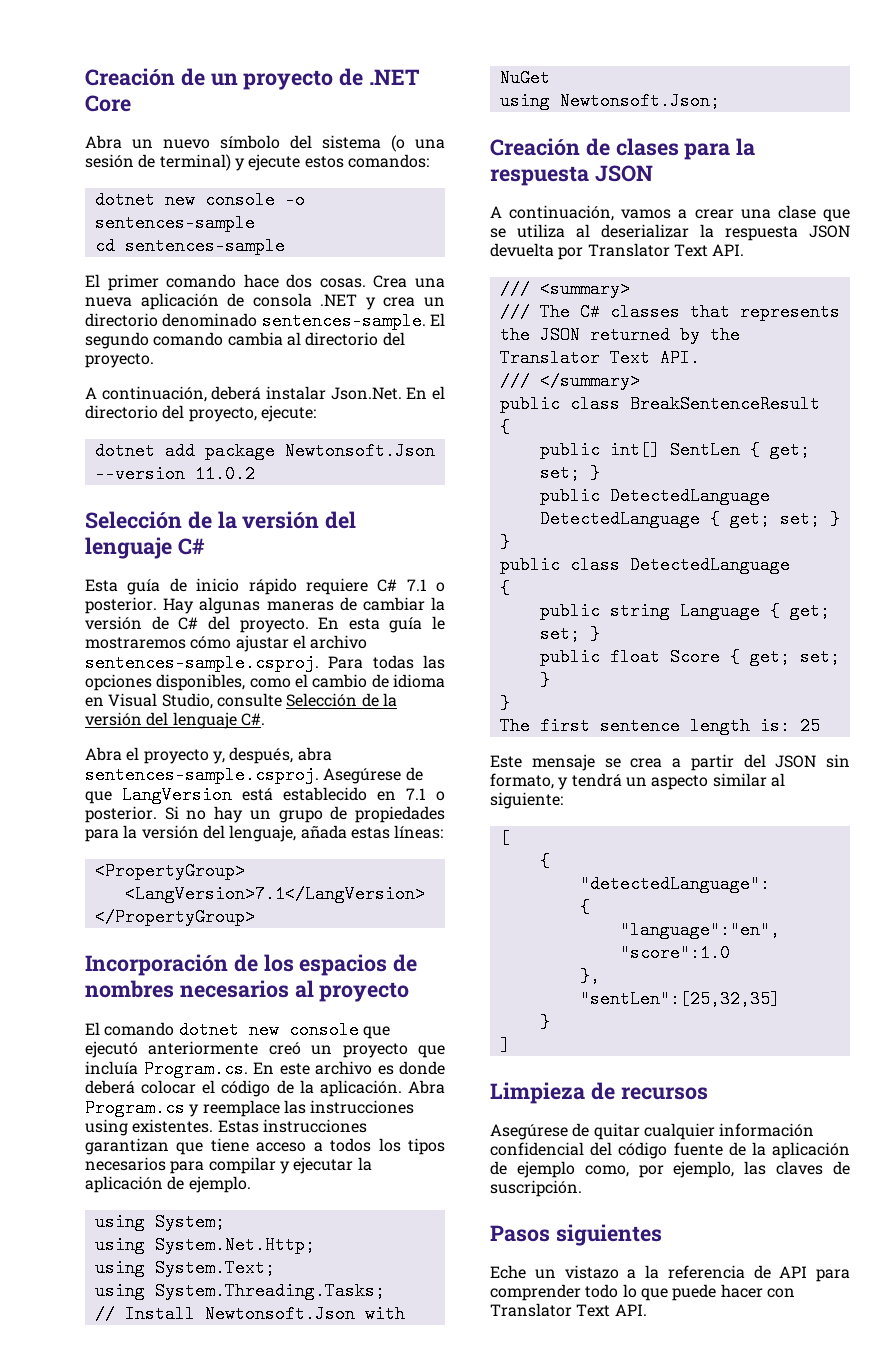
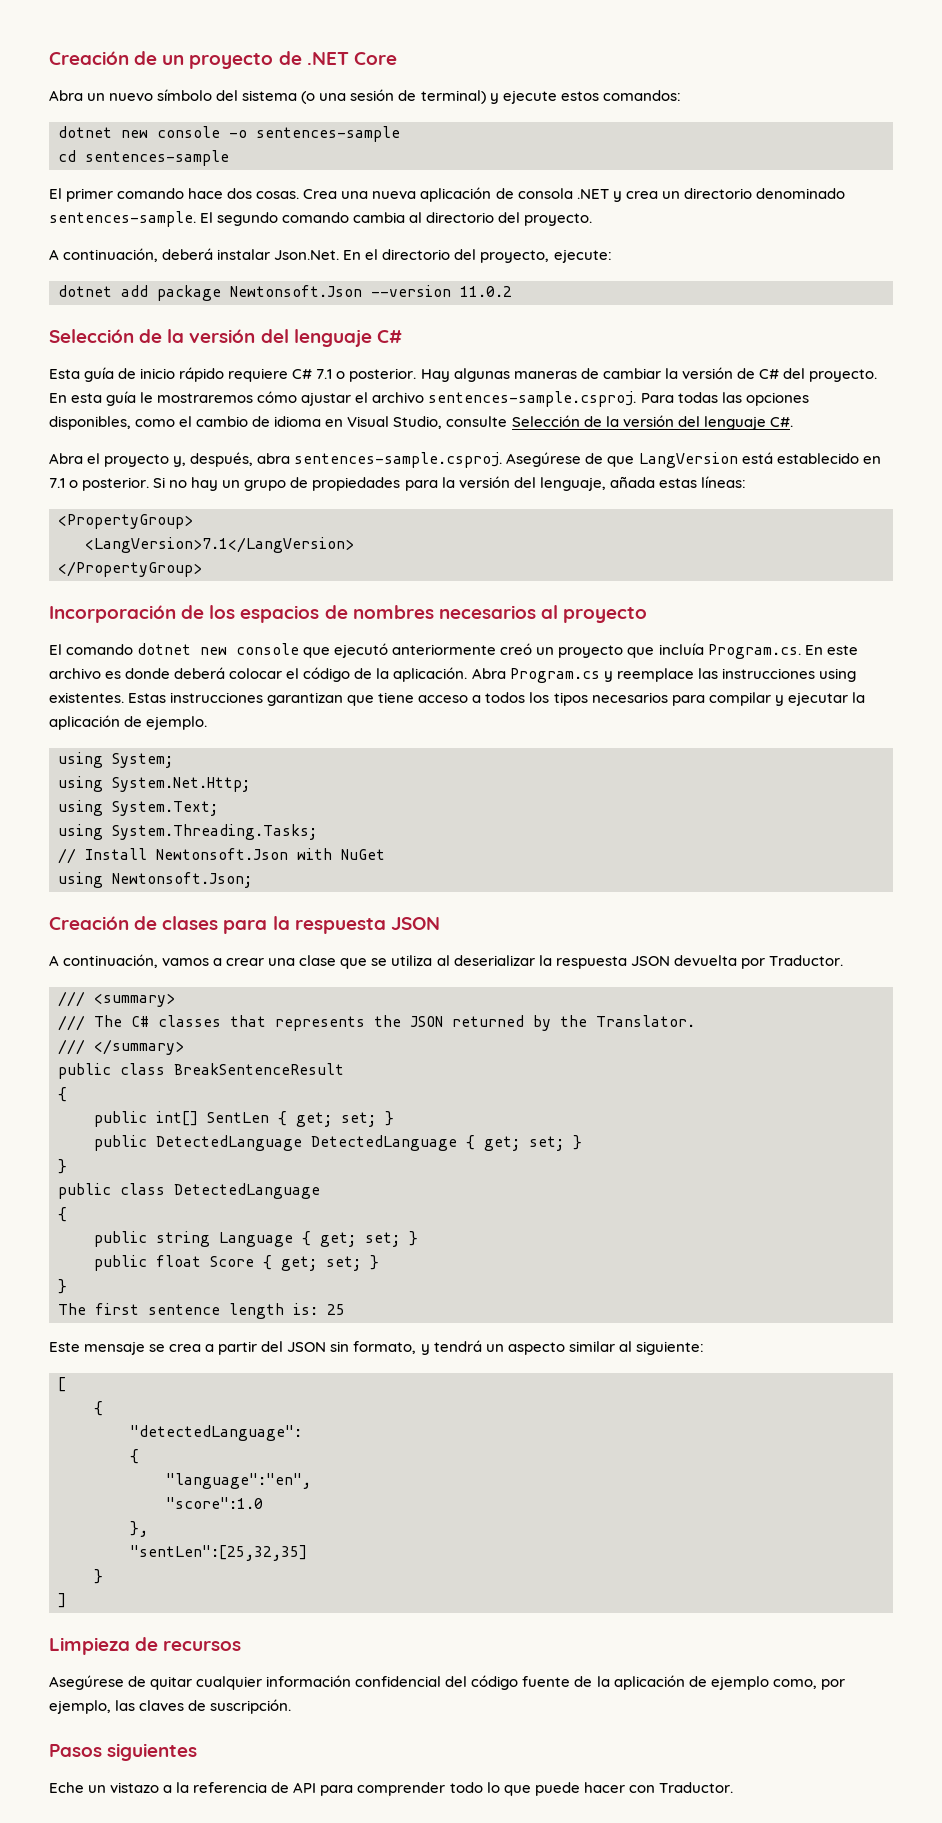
[587,243,745,257] Translator Text API. -> [768,955,843,966] Traductor.
[499,349,700,367] Translator Text API. -> [596,1015,695,1027] Translator.
[490,1303,647,1317] Translator Text API. -> [658,1782,733,1793] Traductor.

